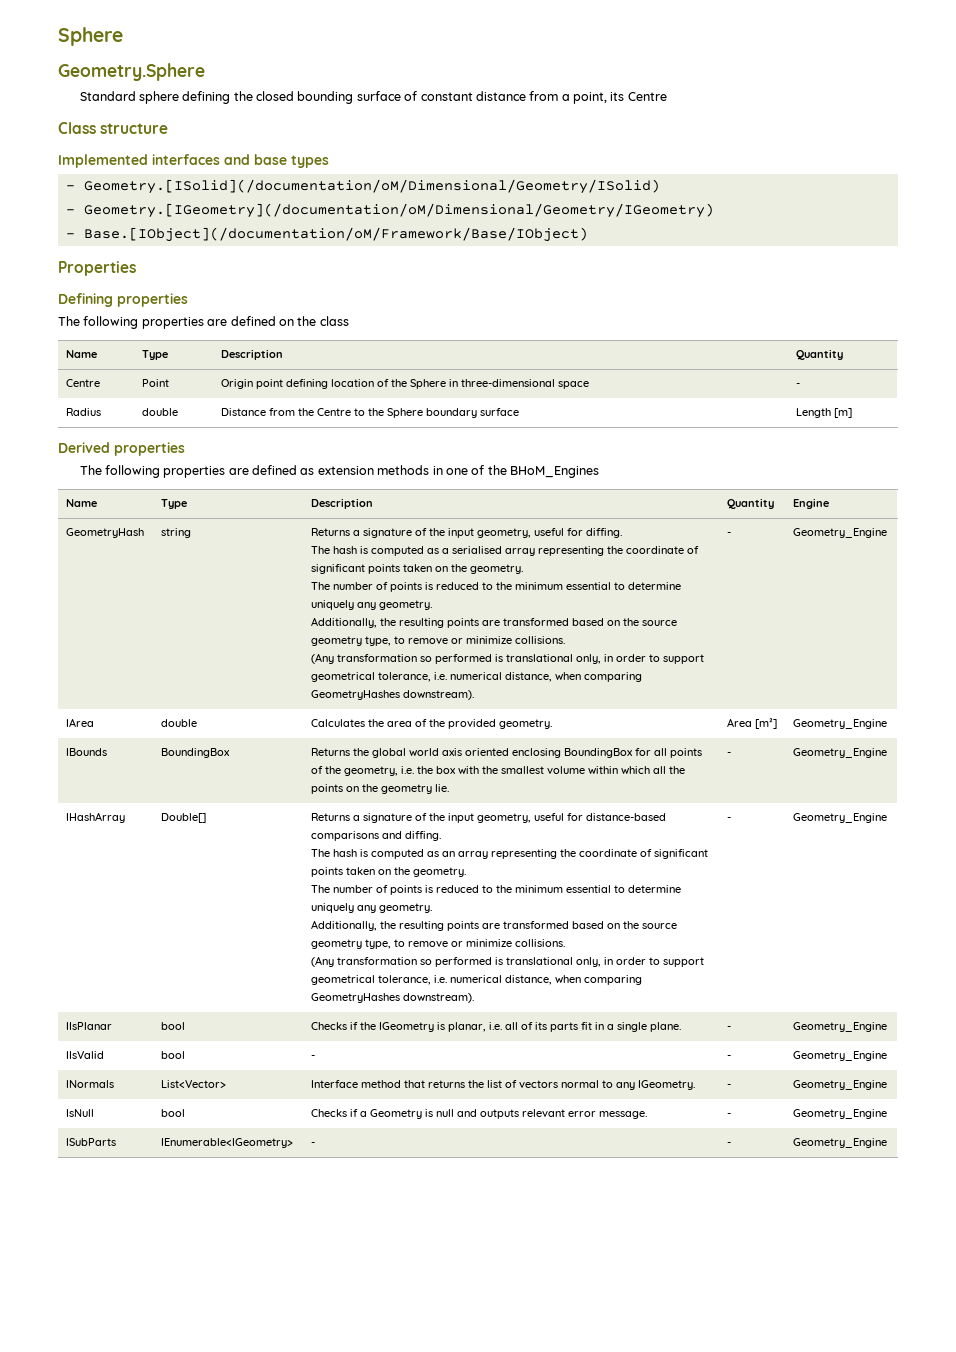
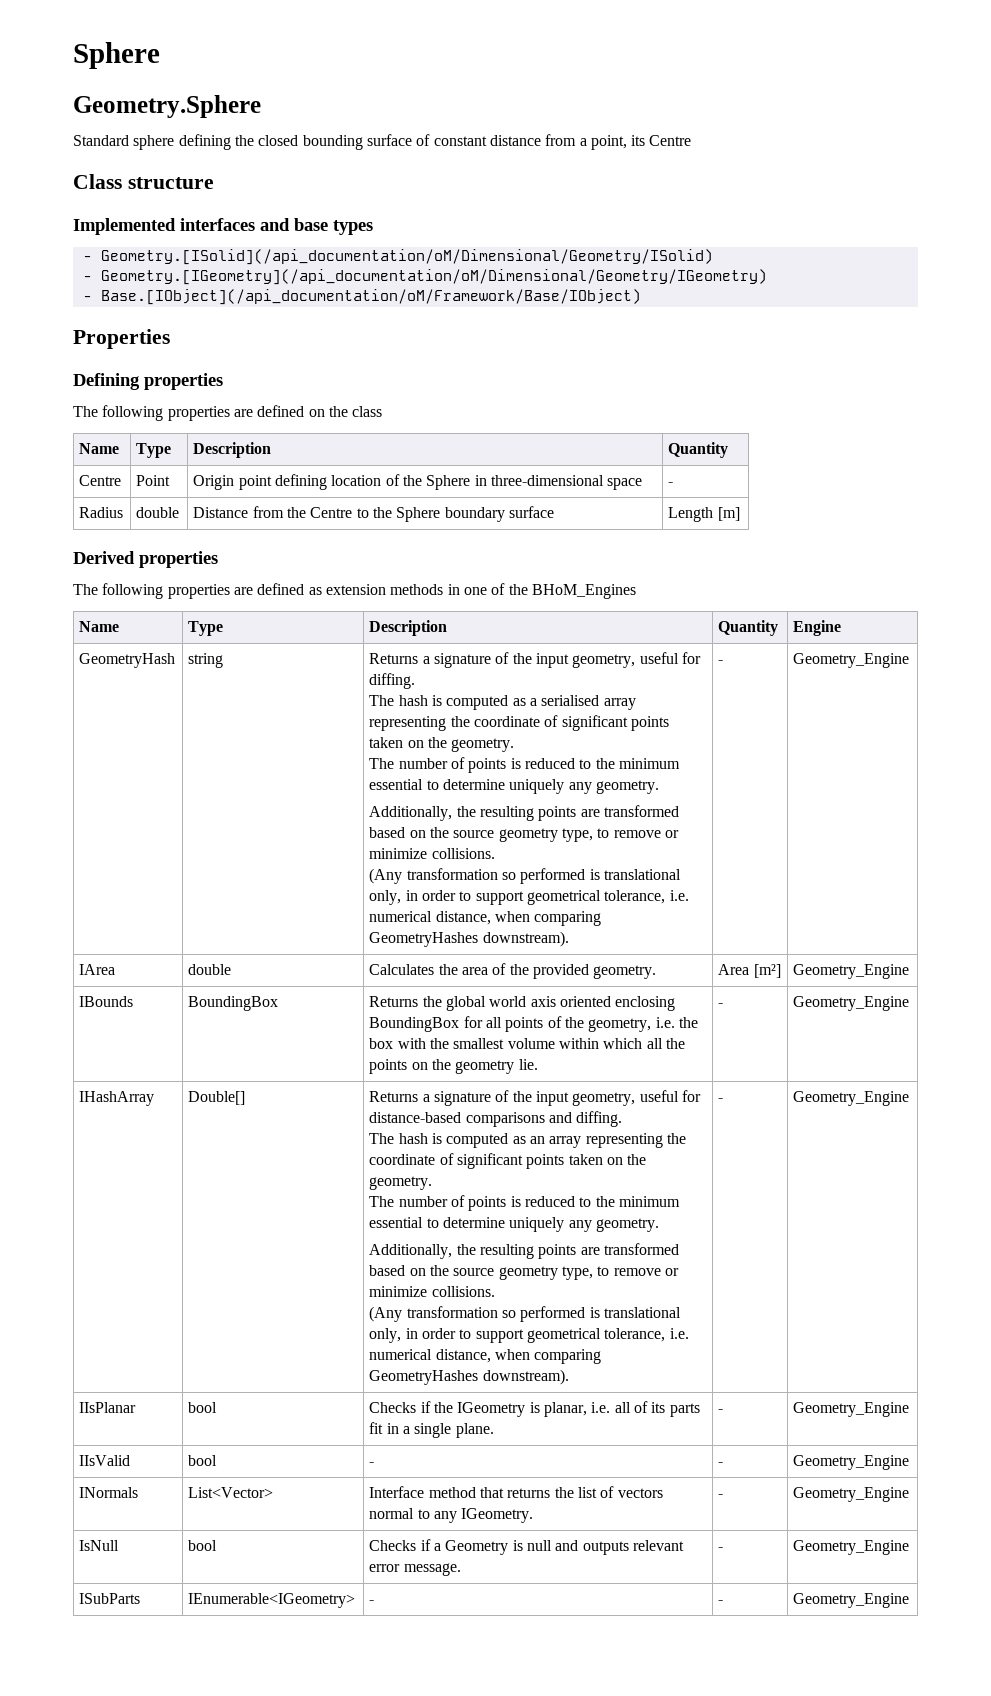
[83,179,660,194] [65,203,714,218] [65,227,588,242] Geometry.[ISolid](/documentation/oM/Dimensional/Geometry/ISolid) // - Geometry.[IGeometry](/documentation/oM/Dimensional/Geometry/IGeometry) // - Base.[IObject](/documentation/oM/Framework/Base/IObject) -> [100,249,713,265] [82,269,767,285] [82,289,641,305] Geometry.[ISolid](/api_documentation/oM/Dimensional/Geometry/ISolid) // - Geometry.[IGeometry](/api_documentation/oM/Dimensional/Geometry/IGeometry) // - Base.[IObject](/api_documentation/oM/Framework/Base/IObject)

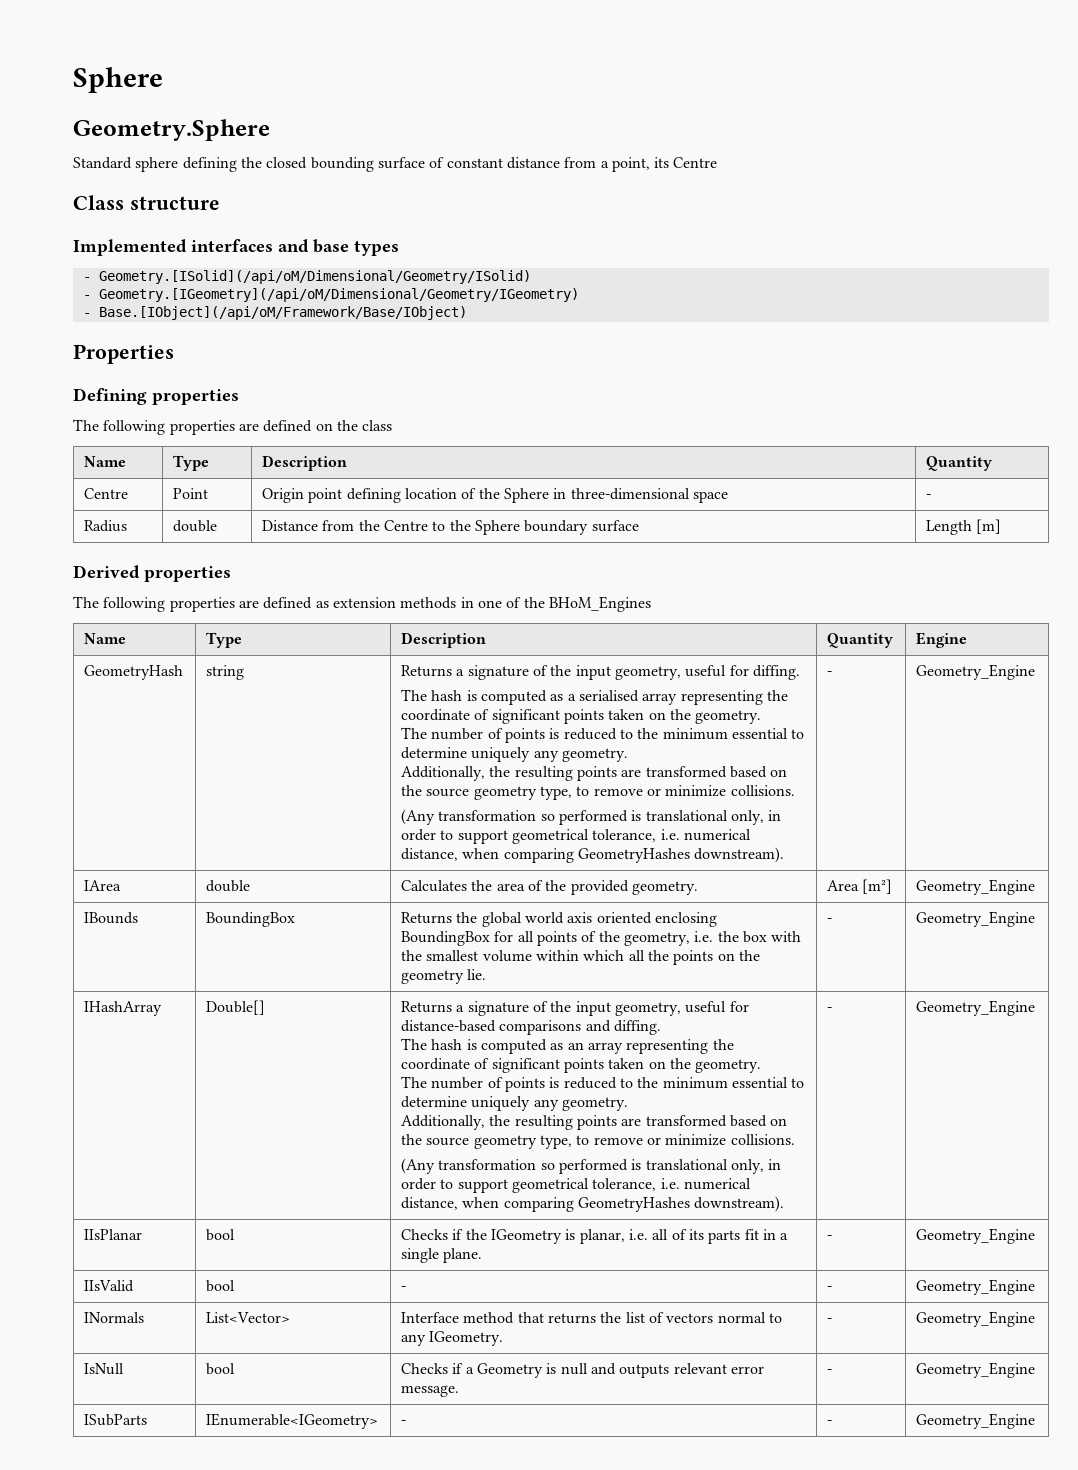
[100,249,713,265] [82,269,767,285] [82,289,641,305] Geometry.[ISolid](/api_documentation/oM/Dimensional/Geometry/ISolid) // - Geometry.[IGeometry](/api_documentation/oM/Dimensional/Geometry/IGeometry) // - Base.[IObject](/api_documentation/oM/Framework/Base/IObject) -> [98,270,531,284] [82,288,579,302] [82,306,467,320] Geometry.[ISolid](/api/oM/Dimensional/Geometry/ISolid) // - Geometry.[IGeometry](/api/oM/Dimensional/Geometry/IGeometry) // - Base.[IObject](/api/oM/Framework/Base/IObject)

